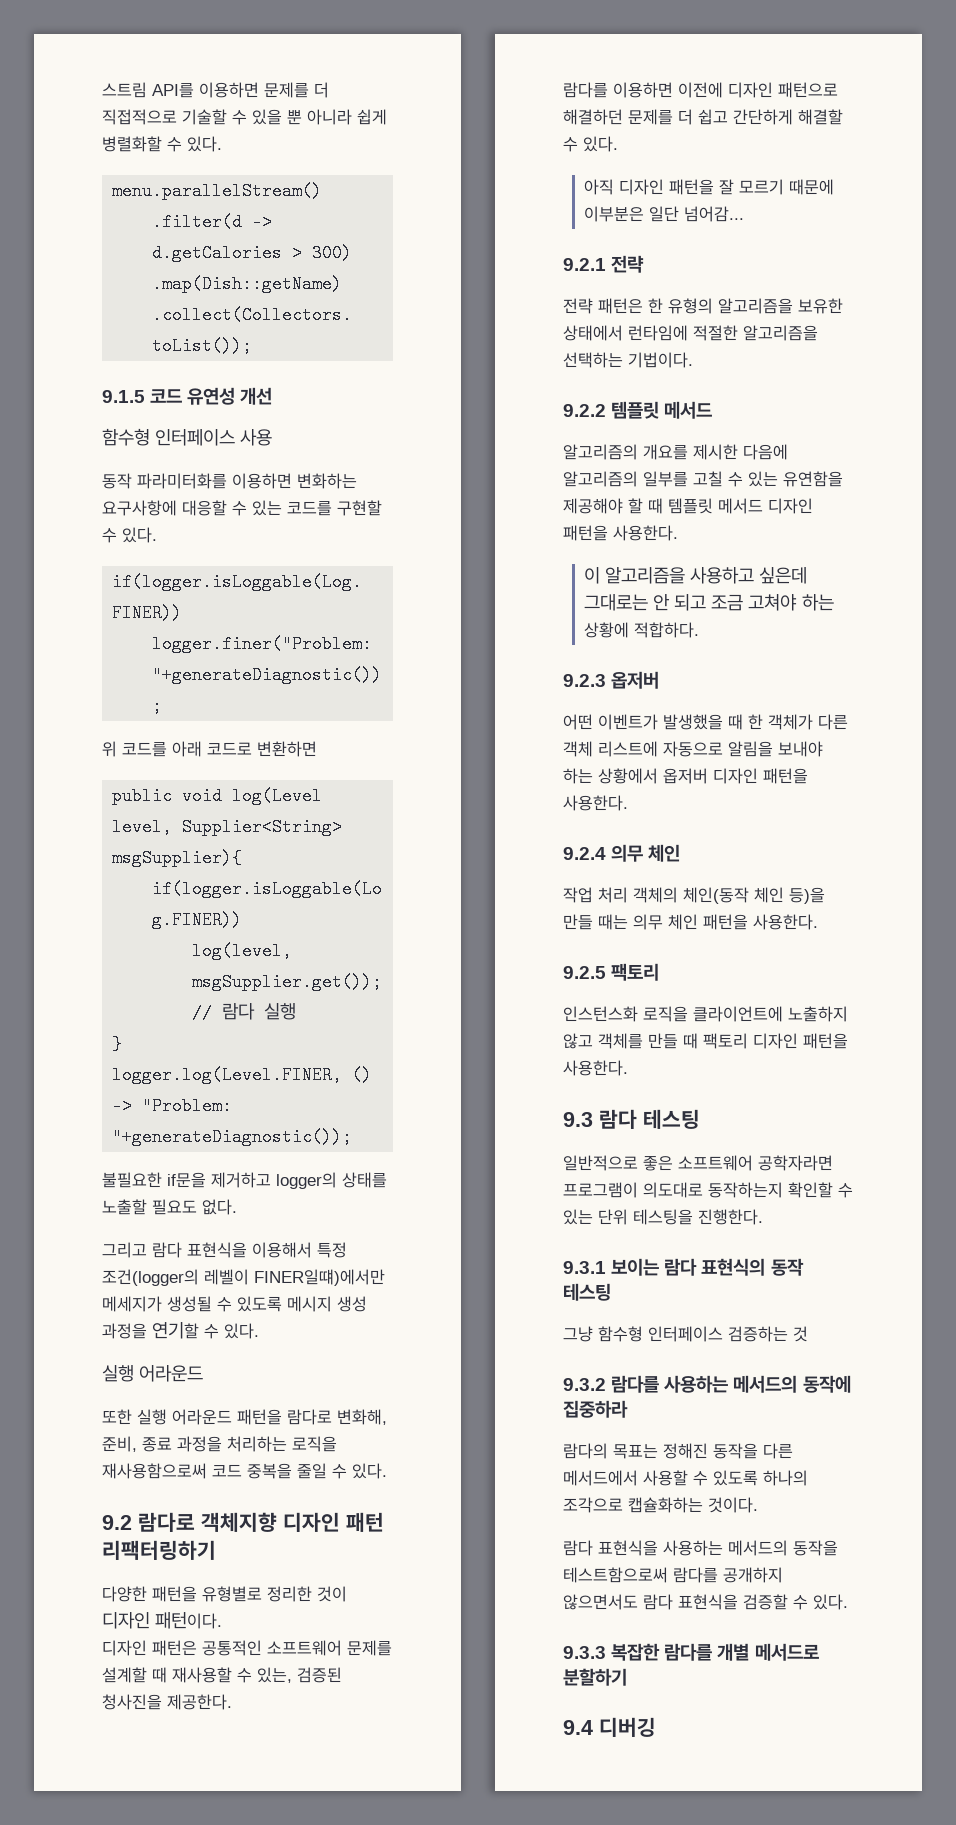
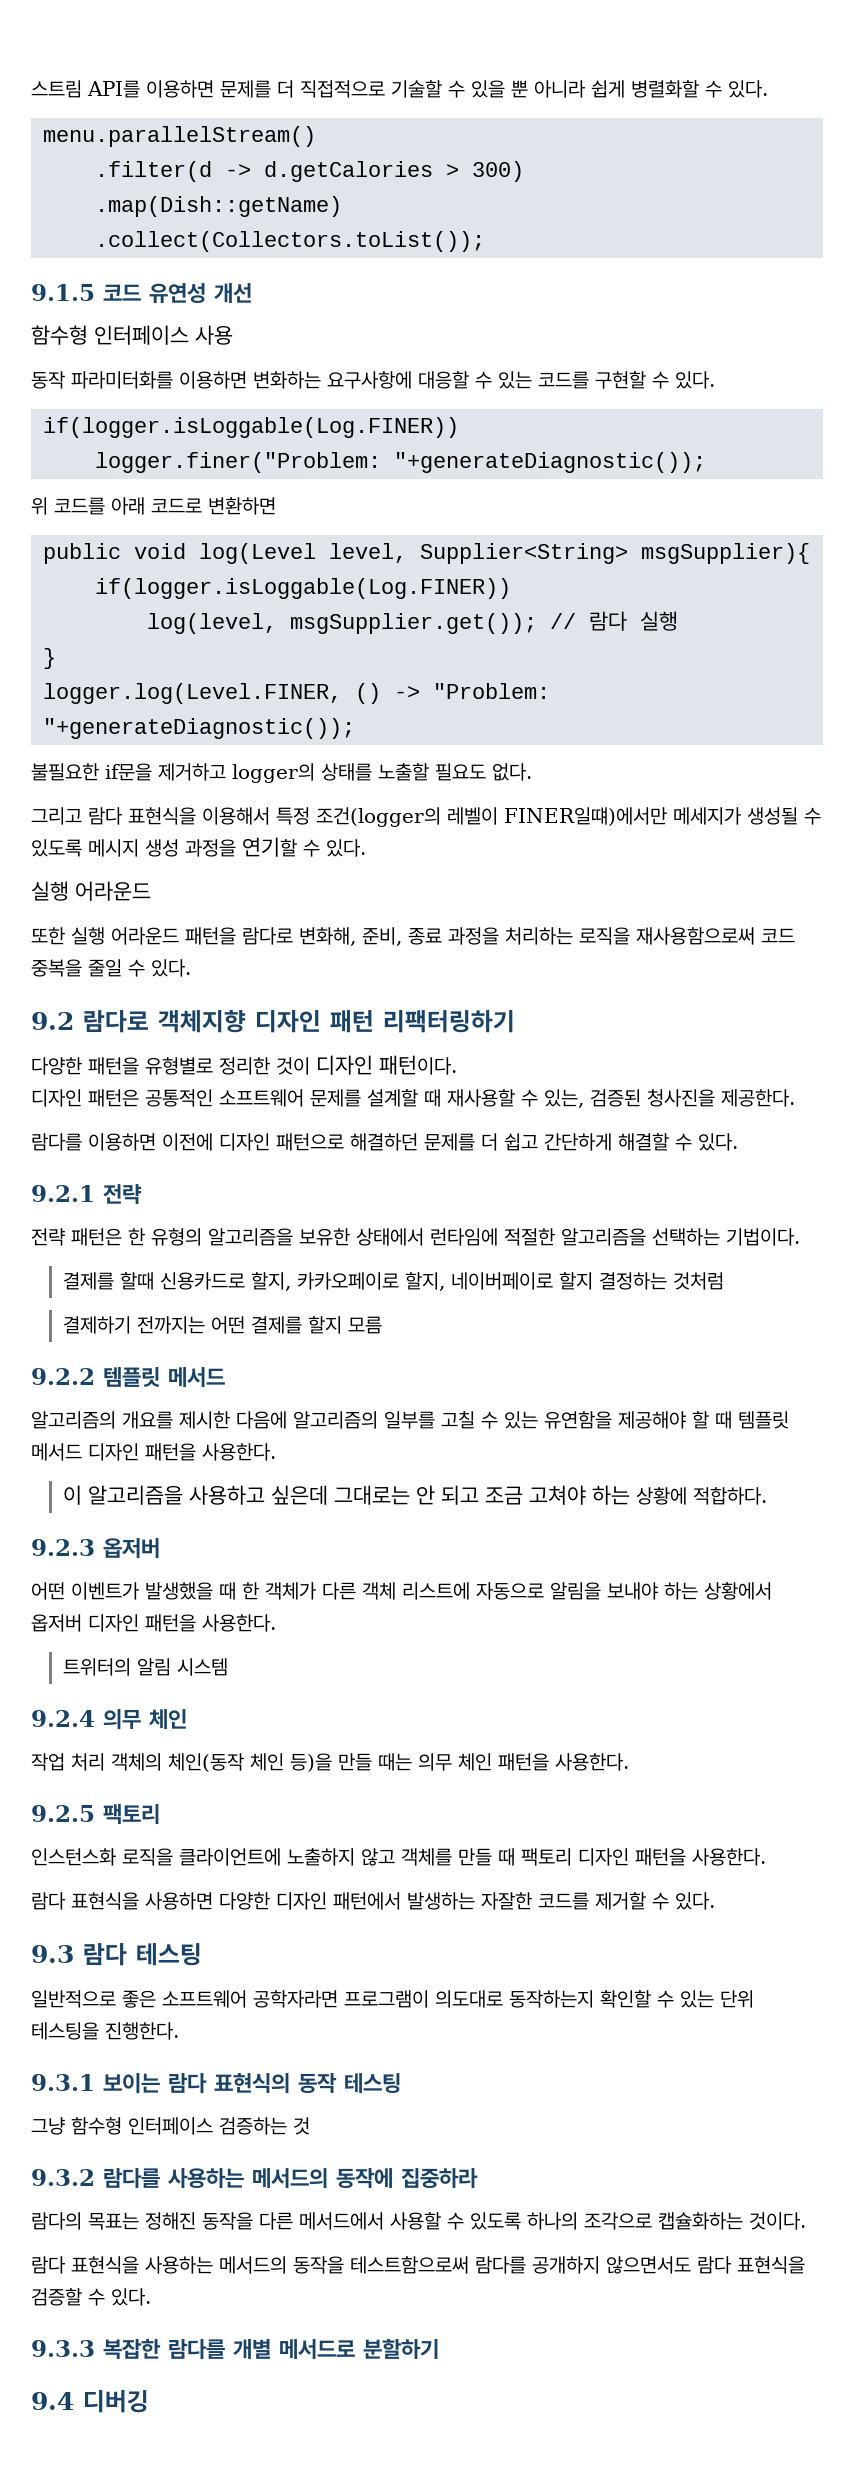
[583,179,834,195] [583,206,744,222] // 아직 디자인 패턴을 잘 모르기 때문에 이부분은 일단 넘어감... -> (738, 1142) none
(693, 360) none -> [63,1272,725,1291] [63,1316,383,1334] // 결제를 할때 신용카드로 할지, 카카오페이로 할지, 네이버페이로 할지 결정하는 것처럼 // 결제하기 전까지는 어떤 결제를 할지 모름
(628, 803) none -> [63,1658,229,1676] // 트위터의 알림 시스템
(628, 1068) none -> [31,1892,715,1910] // 람다 표현식을 사용하면 다양한 디자인 패턴에서 발생하는 자잘한 코드를 제거할 수 있다.

